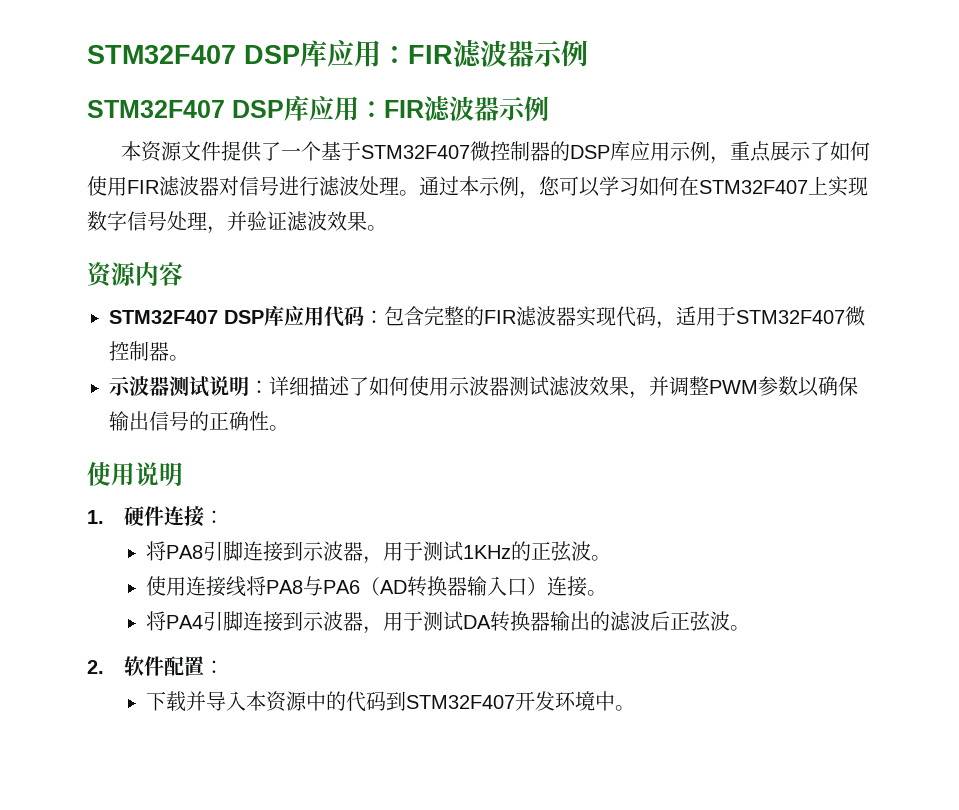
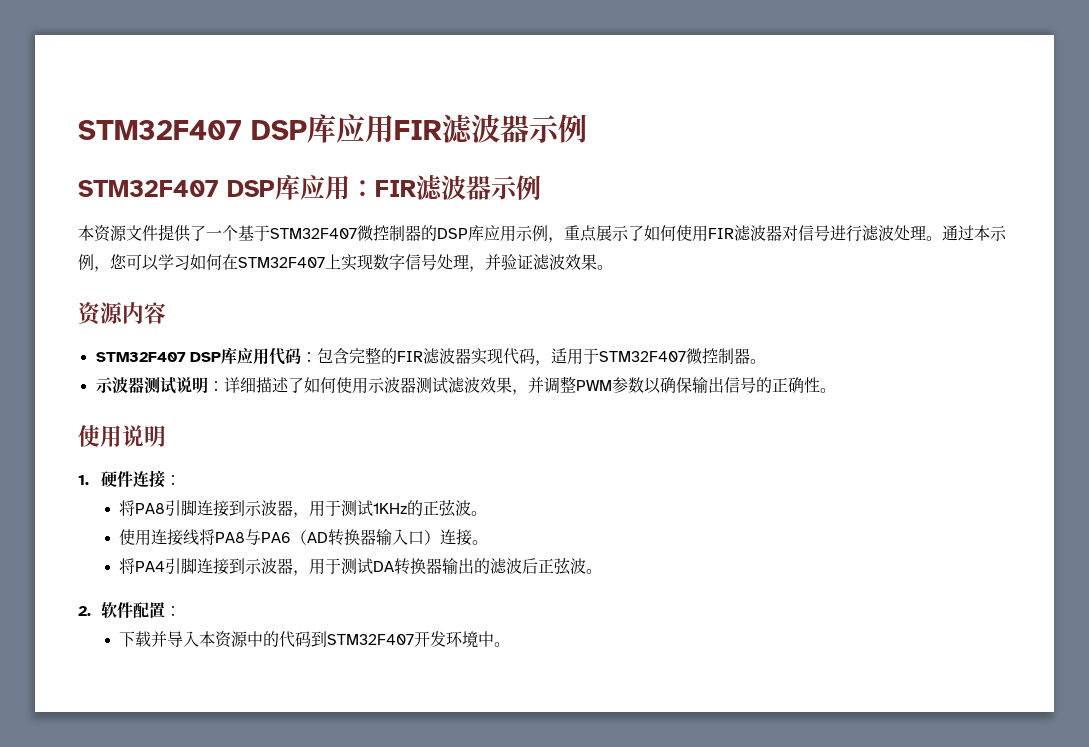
[87,40,408,67] STM32F407 DSP库应用： -> [78,114,394,143] STM32F407 DSP库应用

